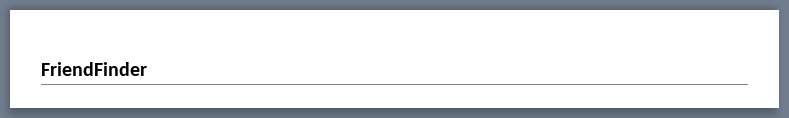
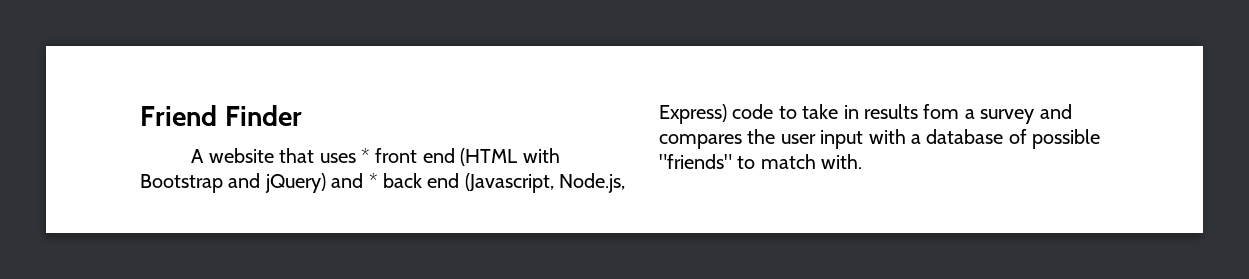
[41,62,147,76] FriendFinder -> [140,105,302,126] [191,148,560,166] [140,173,626,193] [659,104,1072,124] [659,129,1101,149] [659,154,863,169] Friend Finder // A website that uses * front end (HTML with Bootstrap and jQuery) and * back end (Javascript, Node.js, Express) code to take in results fom a survey and compares the user input with a database of possible "friends" to match with.

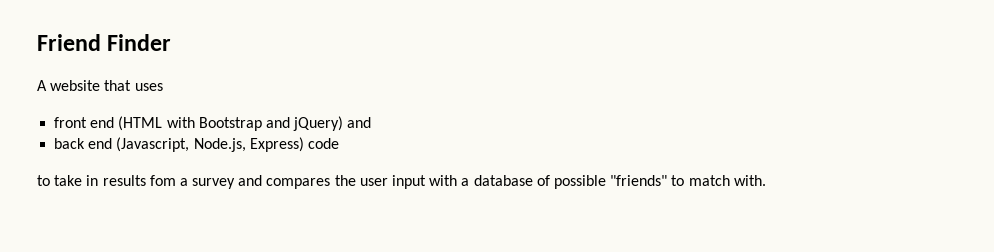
[360,148,370,163] * -> (163, 87) //
[368,173,378,188] * -> (372, 122) //
(774, 111) none -> (339, 143) //

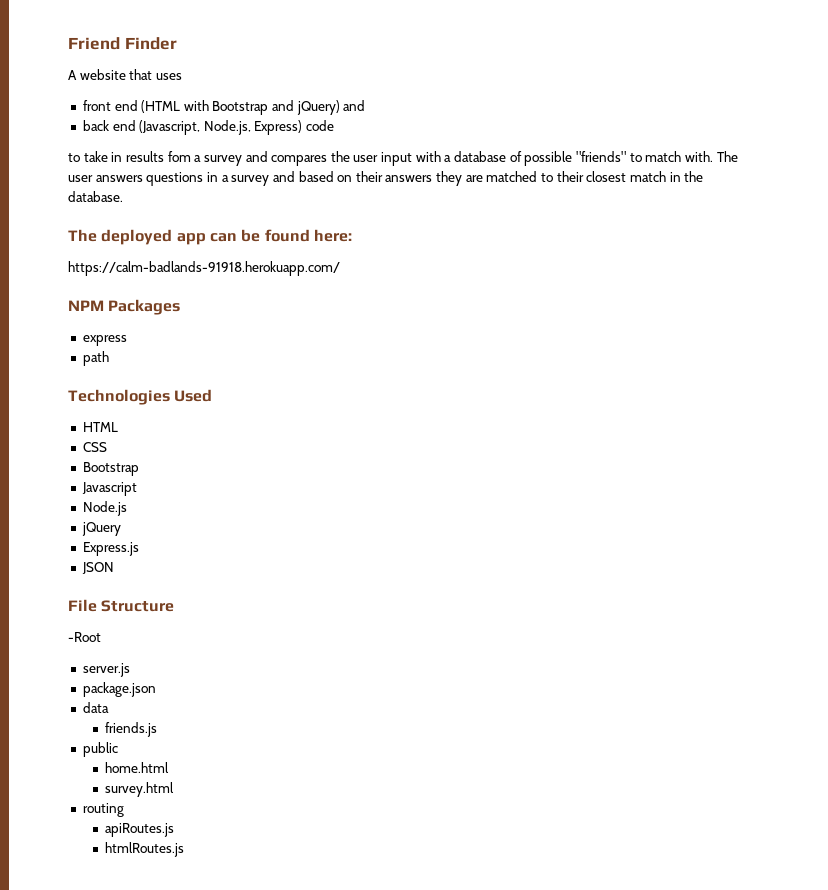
(766, 180) none -> [716,151,738,162] [68,171,704,186] [68,191,123,202] [68,229,352,245] [68,261,340,276] [68,299,181,315] [82,335,127,346] [82,351,109,366] [68,389,213,405] [82,422,118,432] [82,442,107,452] [82,462,139,476] [81,482,137,496] [82,501,127,516] [81,522,121,536] [82,542,139,556] [81,562,114,574] [68,599,175,612] [68,632,101,642] [82,663,130,677] [82,682,156,697] [82,702,109,713] [105,722,158,737] [82,742,118,757] [105,762,170,773] [105,782,175,797] [82,803,124,817] [105,823,175,837] [105,842,185,857] The user answers questions in a survey and based on their answers they are matched to their closest match in the database. // The deployed app can be found here: // https://calm-badlands-91918.herokuapp.com/ // NPM Packages // express // path // Technologies Used // HTML // CSS // Bootstrap // Javascript // Node.js // jQuery // Express.js // JSON // File Structure // -Root // server.js // package.json // data // friends.js // public // home.html // survey.html // routing // apiRoutes.js // htmlRoutes.js

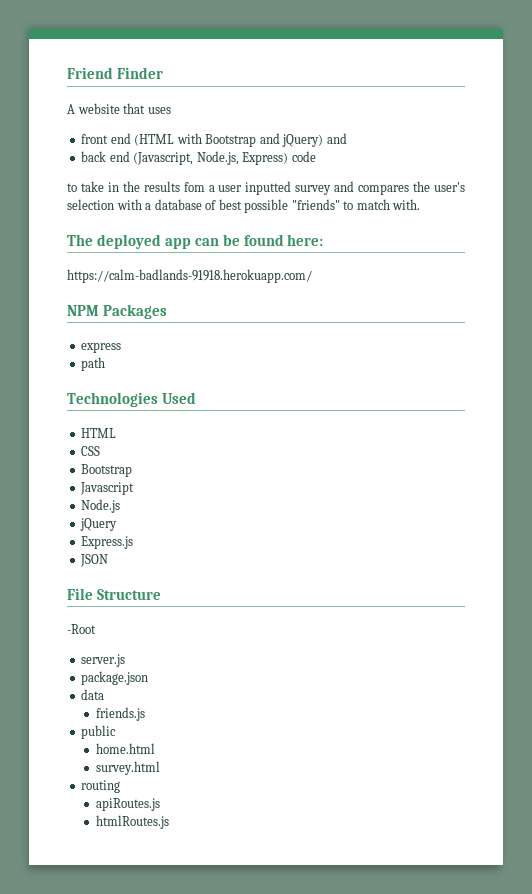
(123, 157) none -> [122,181,140,192] the
(202, 158) none -> [218,181,292,195] user inputted
[353,152,413,166] user input -> [434,182,465,192] [67,199,114,210] user's selection
(522, 156) none -> [218,199,242,210] best
[716,151,738,162] [68,171,704,186] [68,191,123,202] The user answers questions in a survey and based on their answers they are matched to their closest match in the database. -> (421, 204) none

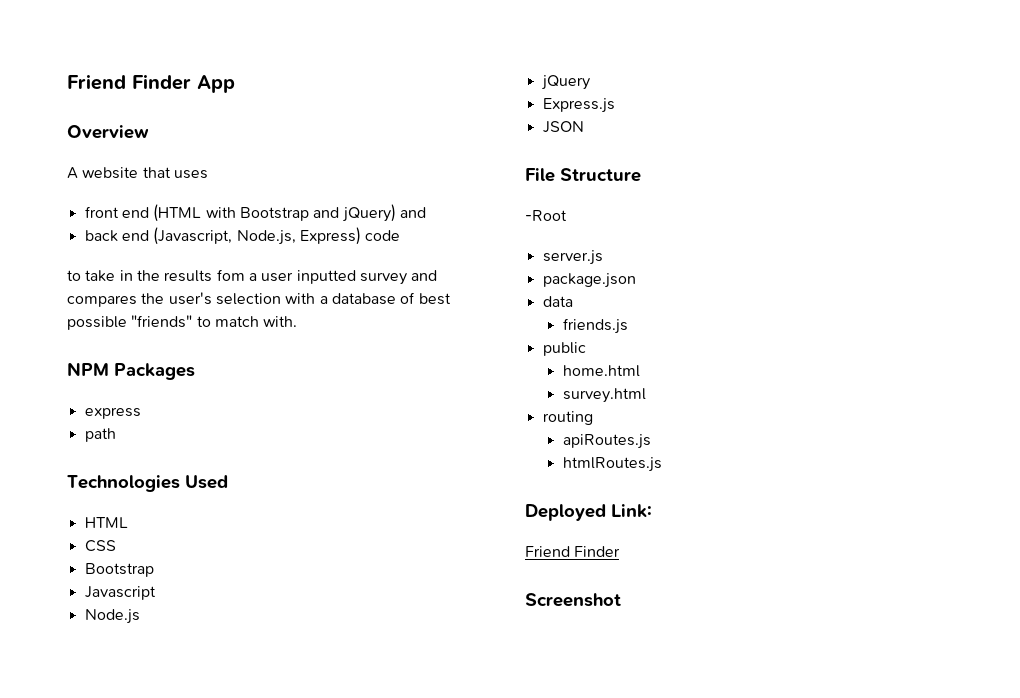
[67,67,164,79] Friend Finder -> [67,74,235,93] [67,125,149,139] Friend Finder App // Overview
[67,234,324,249] [67,269,312,283] // The deployed app can be found here: // https://calm-badlands-91918.herokuapp.com/ -> (298, 321) none
(170, 822) none -> [525,504,652,521] [525,546,621,557] [525,593,621,607] // Deployed Link: // Friend Finder // Screenshot

